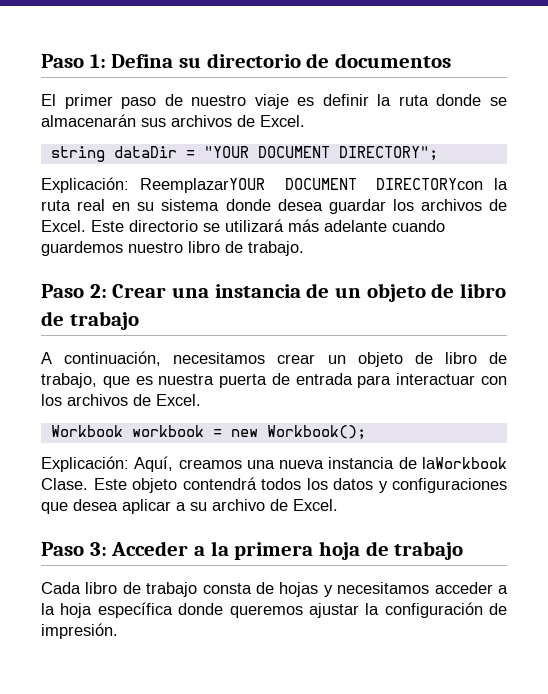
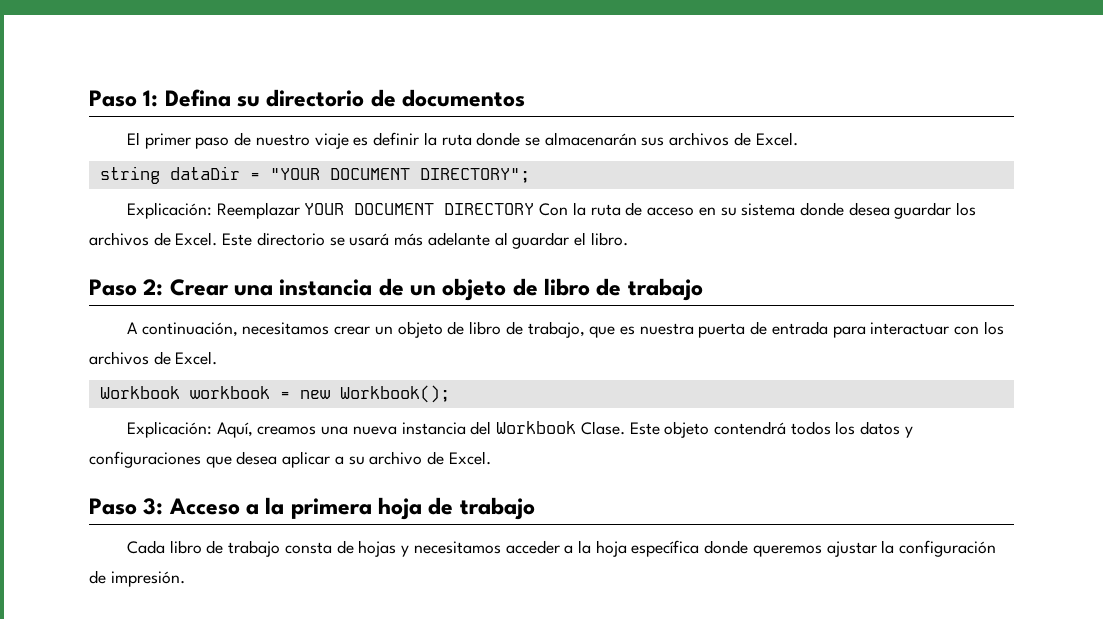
[139,178,508,193] [41,199,106,211] ReemplazarYOUR DOCUMENT DIRECTORYcon la ruta real -> [216,202,695,219] Reemplazar YOUR DOCUMENT DIRECTORY Con la ruta de acceso
[225,219,284,232] utilizará -> [349,233,390,246] usará
[392,220,445,232] [41,241,304,256] cuando guardemos nuestro libro de trabajo. -> [494,232,628,249] al guardar el libro.
[398,457,507,469] de laWorkbook -> [470,421,577,435] del Workbook
[111,541,189,556] Acceder -> [168,498,240,515] Acceso

